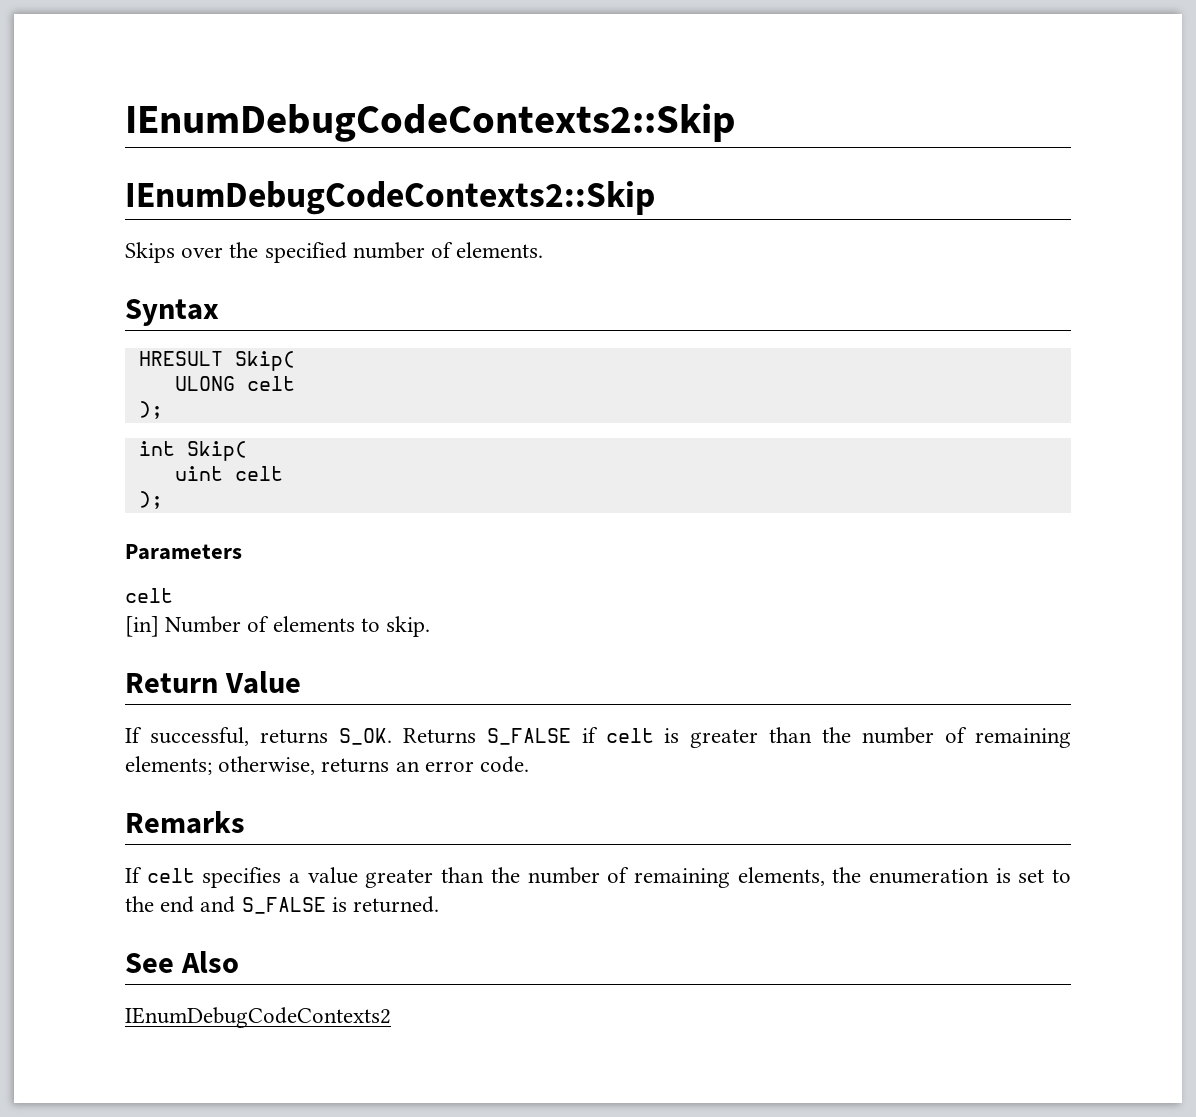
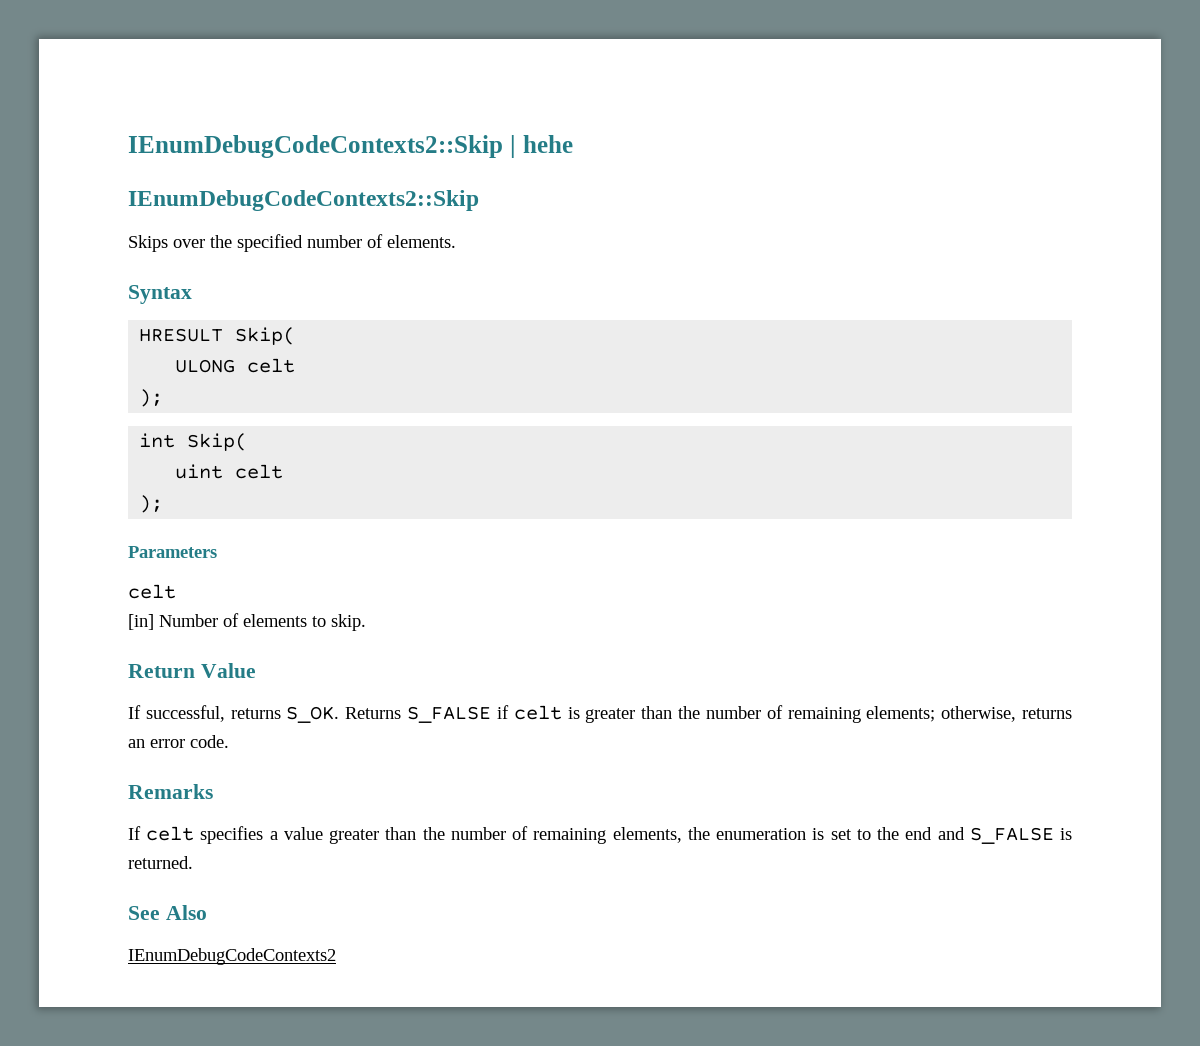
[125,103,736,142] IEnumDebugCodeContexts2::Skip -> [128,135,573,158] IEnumDebugCodeContexts2::Skip | hehe

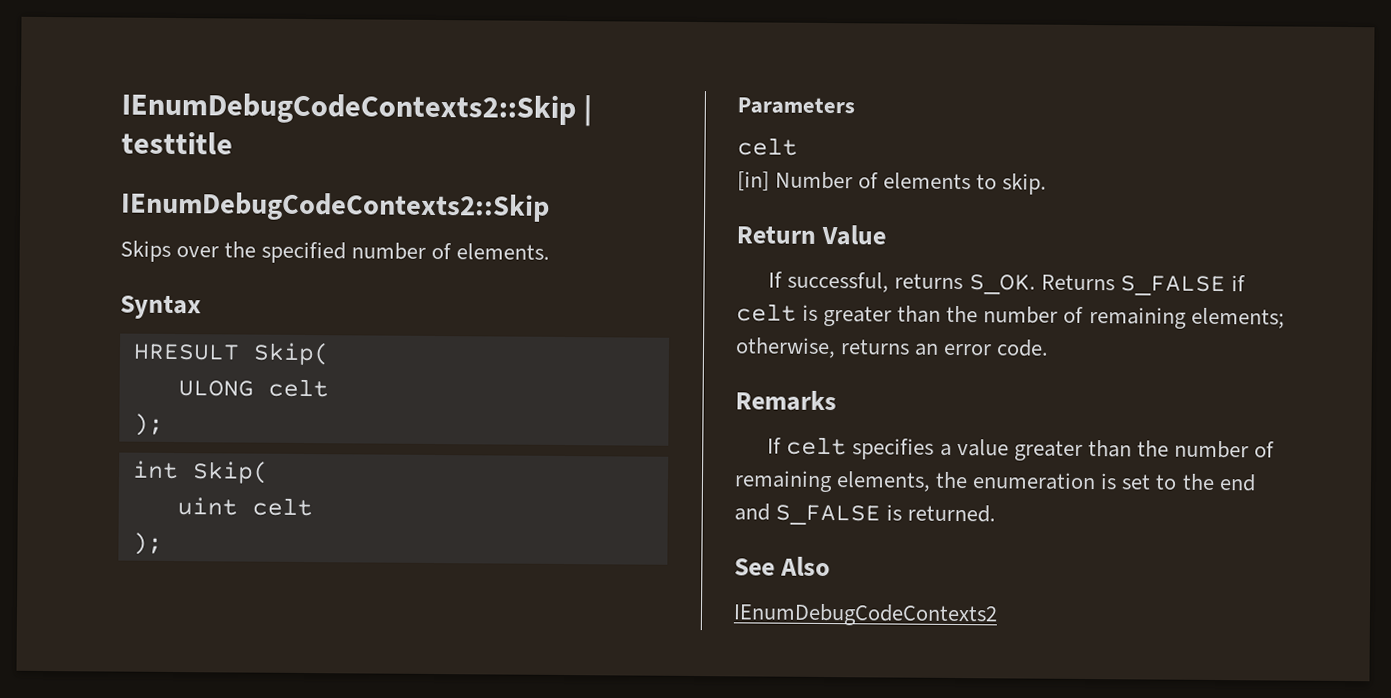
[522,135,573,153] hehe -> [121,131,233,155] testtitle

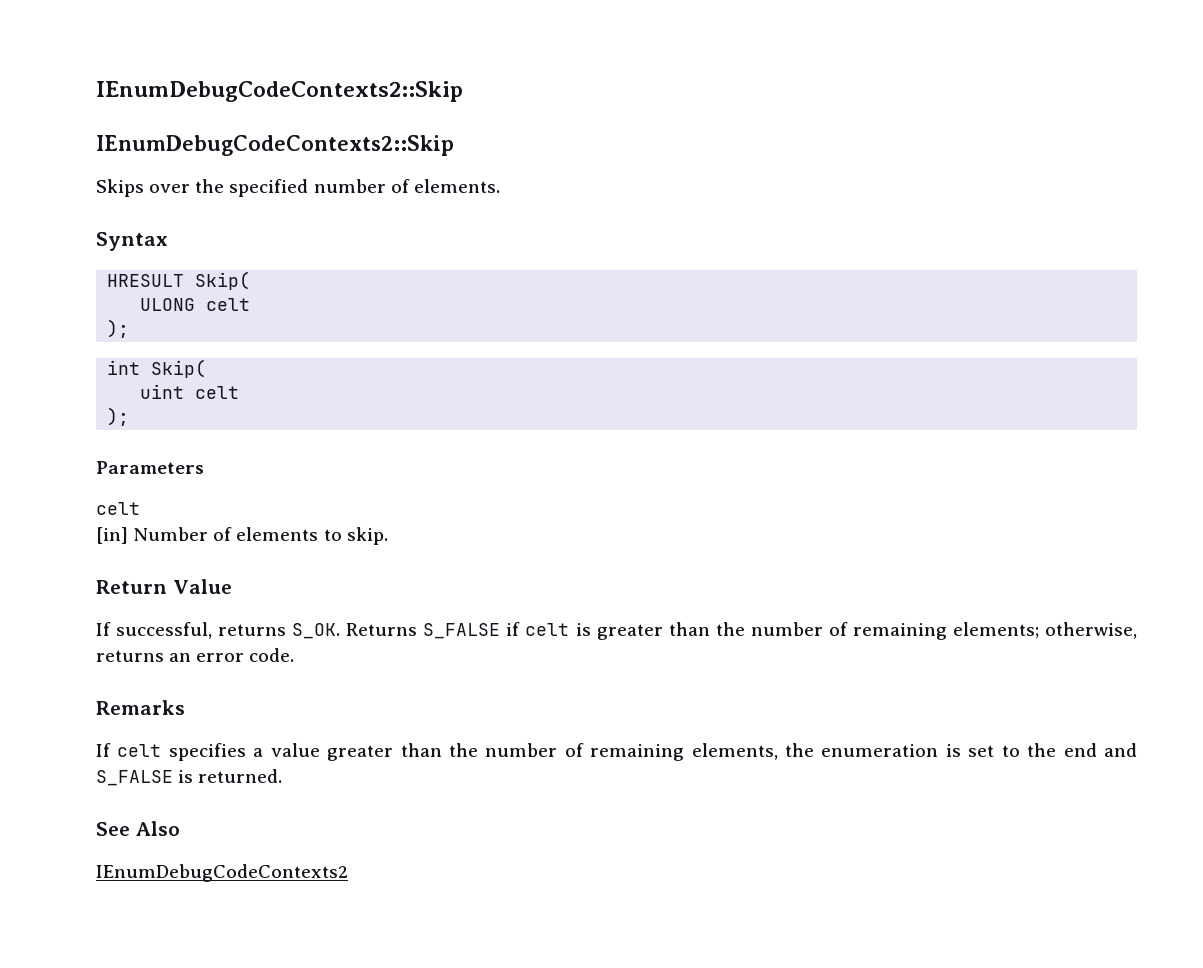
[121,92,593,127] [121,131,233,155] IEnumDebugCodeContexts2::Skip | testtitle -> [96,81,463,102] IEnumDebugCodeContexts2::Skip

